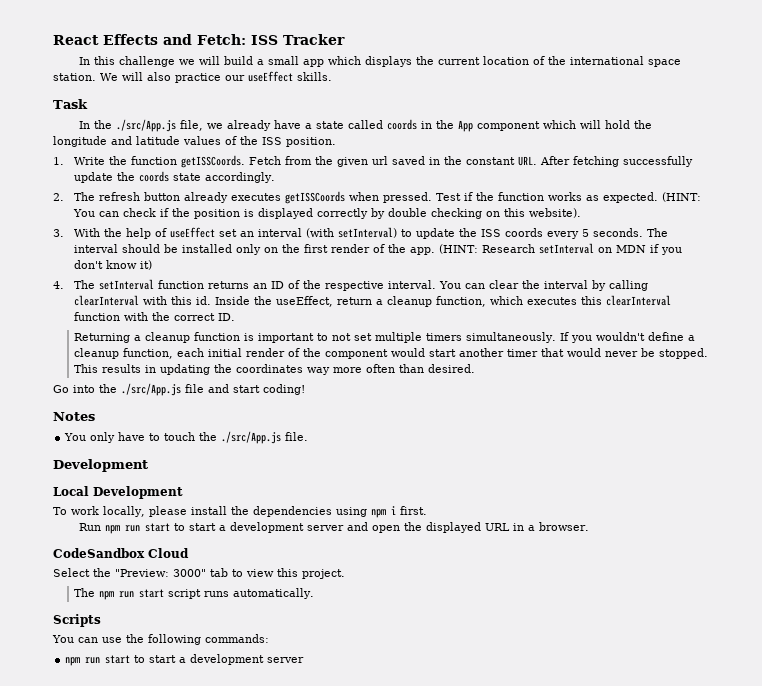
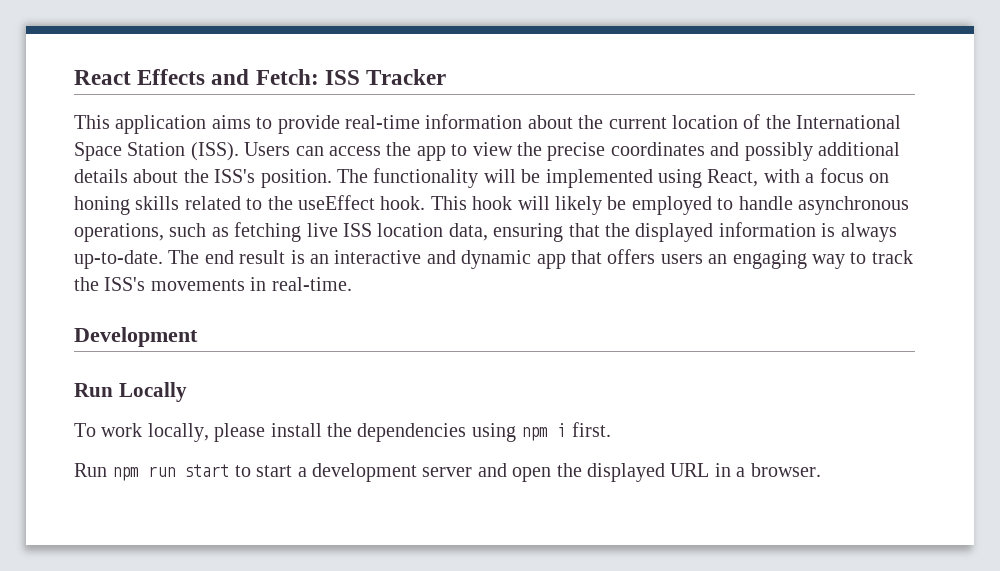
[78,56,412,67] In this challenge we will build a small app which displays -> [74,114,573,134] This application aims to provide real-time information about
[569,56,681,67] [53,71,332,83] [53,99,88,109] [78,119,652,132] [53,136,336,147] [53,155,694,168] [74,171,276,183] [53,191,702,204] [73,208,582,219] [53,227,669,239] [74,243,683,255] [74,260,153,270] [53,279,649,291] [74,295,672,307] [74,312,236,321] [74,332,696,343] [74,348,709,359] [74,364,476,375] [53,383,305,396] [53,412,95,421] [64,431,309,444] [53,459,148,472] [53,486,183,499] international space station. We will also practice our useEffect skills. // Task // In the ./src/App.js file, we already have a state called coords in the App component which will hold the longitude and latitude values of the ISS position. // 1. Write the function getISSCoords. Fetch from the given url saved in the constant URL. After fetching successfully update the coords state accordingly. // 2. The refresh button already executes getISSCoords when pressed. Test if the function works as expected. (HINT: You can check if the position is displayed correctly by double checking on this website). // 3. With the help of useEffect set an interval (with setInterval) to update the ISS coords every 5 seconds. The interval should be installed only on the first render of the app. (HINT: Research setInterval on MDN if you don't know it) // 4. The setInterval function returns an ID of the respective interval. You can clear the interval by calling clearInterval with this id. Inside the useEffect, return a cleanup function, which executes this clearInterval function with the correct ID. // Returning a cleanup function is important to not set multiple timers simultaneously. If you wouldn't define a cleanup function, each initial render of the component would start another timer that would never be stopped. This results in updating the coordinates way more often than desired. // Go into the ./src/App.js file and start coding! // Notes // You only have to touch the ./src/App.js file. // Development // Local Development -> [796,115,902,129] [74,142,900,161] [74,168,889,188] [74,195,909,215] [74,222,897,242] [74,249,913,269] [74,277,352,291] [74,327,198,347] [74,382,187,402] International Space Station (ISS). Users can access the app to view the precise coordinates and possibly additional details about the ISS's position. The functionality will be implemented using React, with a focus on honing skills related to the useEffect hook. This hook will likely be employed to handle asynchronous operations, such as fetching live ISS location data, ensuring that the displayed information is always up-to-date. The end result is an interactive and dynamic app that offers users an engaging way to track the ISS's movements in real-time. // Development // Run Locally
[53,548,189,558] [53,568,345,579] [74,588,315,600] [53,614,101,627] [52,634,269,645] [65,654,305,666] // CodeSandbox Cloud // Select the "Preview: 3000" tab to view this project. // The npm run start script runs automatically. // Scripts // You can use the following commands: // npm run start to start a development server -> (821, 470) none

